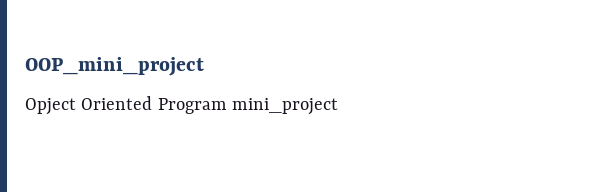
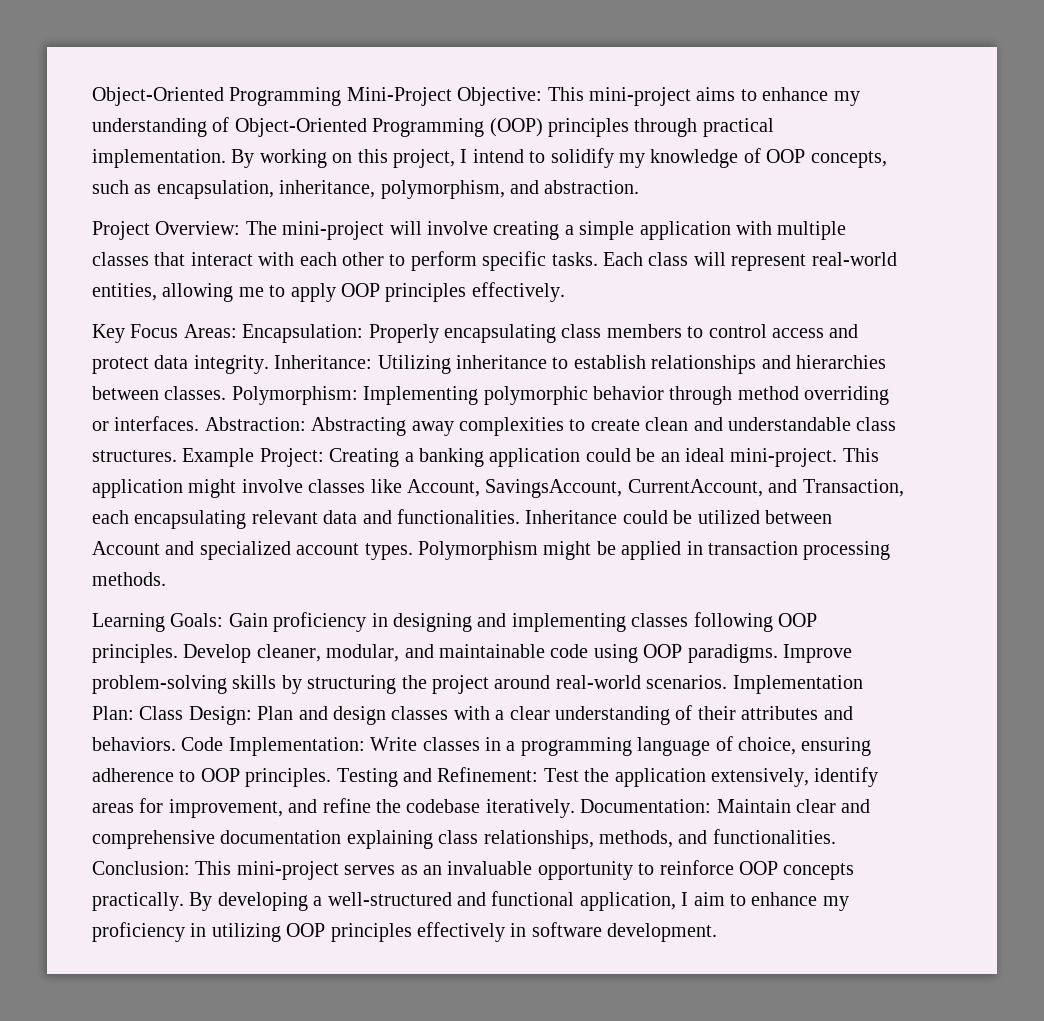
[25,57,204,76] [25,96,338,115] OOP_mini_project // Opject Oriented Program mini_project -> [92,87,860,106] [92,117,774,137] [92,148,887,168] [92,180,640,199] [92,221,847,240] [92,251,897,271] [92,282,565,302] [92,324,859,343] [92,355,886,374] [92,386,890,405] [92,416,897,436] [92,448,879,467] [92,479,904,498] [92,509,832,529] [92,541,891,560] [92,572,166,586] [92,612,817,632] [92,644,852,663] [92,675,863,694] [92,705,853,725] [92,736,872,756] [92,767,879,787] [92,798,871,818] [92,829,836,849] [92,860,855,880] [92,891,849,911] [92,922,718,942] Object-Oriented Programming Mini-Project Objective: This mini-project aims to enhance my understanding of Object-Oriented Programming (OOP) principles through practical implementation. By working on this project, I intend to solidify my knowledge of OOP concepts, such as encapsulation, inheritance, polymorphism, and abstraction. // Project Overview: The mini-project will involve creating a simple application with multiple classes that interact with each other to perform specific tasks. Each class will represent real-world entities, allowing me to apply OOP principles effectively. // Key Focus Areas: Encapsulation: Properly encapsulating class members to control access and protect data integrity. Inheritance: Utilizing inheritance to establish relationships and hierarchies between classes. Polymorphism: Implementing polymorphic behavior through method overriding or interfaces. Abstraction: Abstracting away complexities to create clean and understandable class structures. Example Project: Creating a banking application could be an ideal mini-project. This application might involve classes like Account, SavingsAccount, CurrentAccount, and Transaction, each encapsulating relevant data and functionalities. Inheritance could be utilized between Account and specialized account types. Polymorphism might be applied in transaction processing methods. // Learning Goals: Gain proficiency in designing and implementing classes following OOP principles. Develop cleaner, modular, and maintainable code using OOP paradigms. Improve problem-solving skills by structuring the project around real-world scenarios. Implementation Plan: Class Design: Plan and design classes with a clear understanding of their attributes and behaviors. Code Implementation: Write classes in a programming language of choice, ensuring adherence to OOP principles. Testing and Refinement: Test the application extensively, identify areas for improvement, and refine the codebase iteratively. Documentation: Maintain clear and comprehensive documentation explaining class relationships, methods, and functionalities. Conclusion: This mini-project serves as an invaluable opportunity to reinforce OOP concepts practically. By developing a well-structured and functional application, I aim to enhance my proficiency in utilizing OOP principles effectively in software development.

